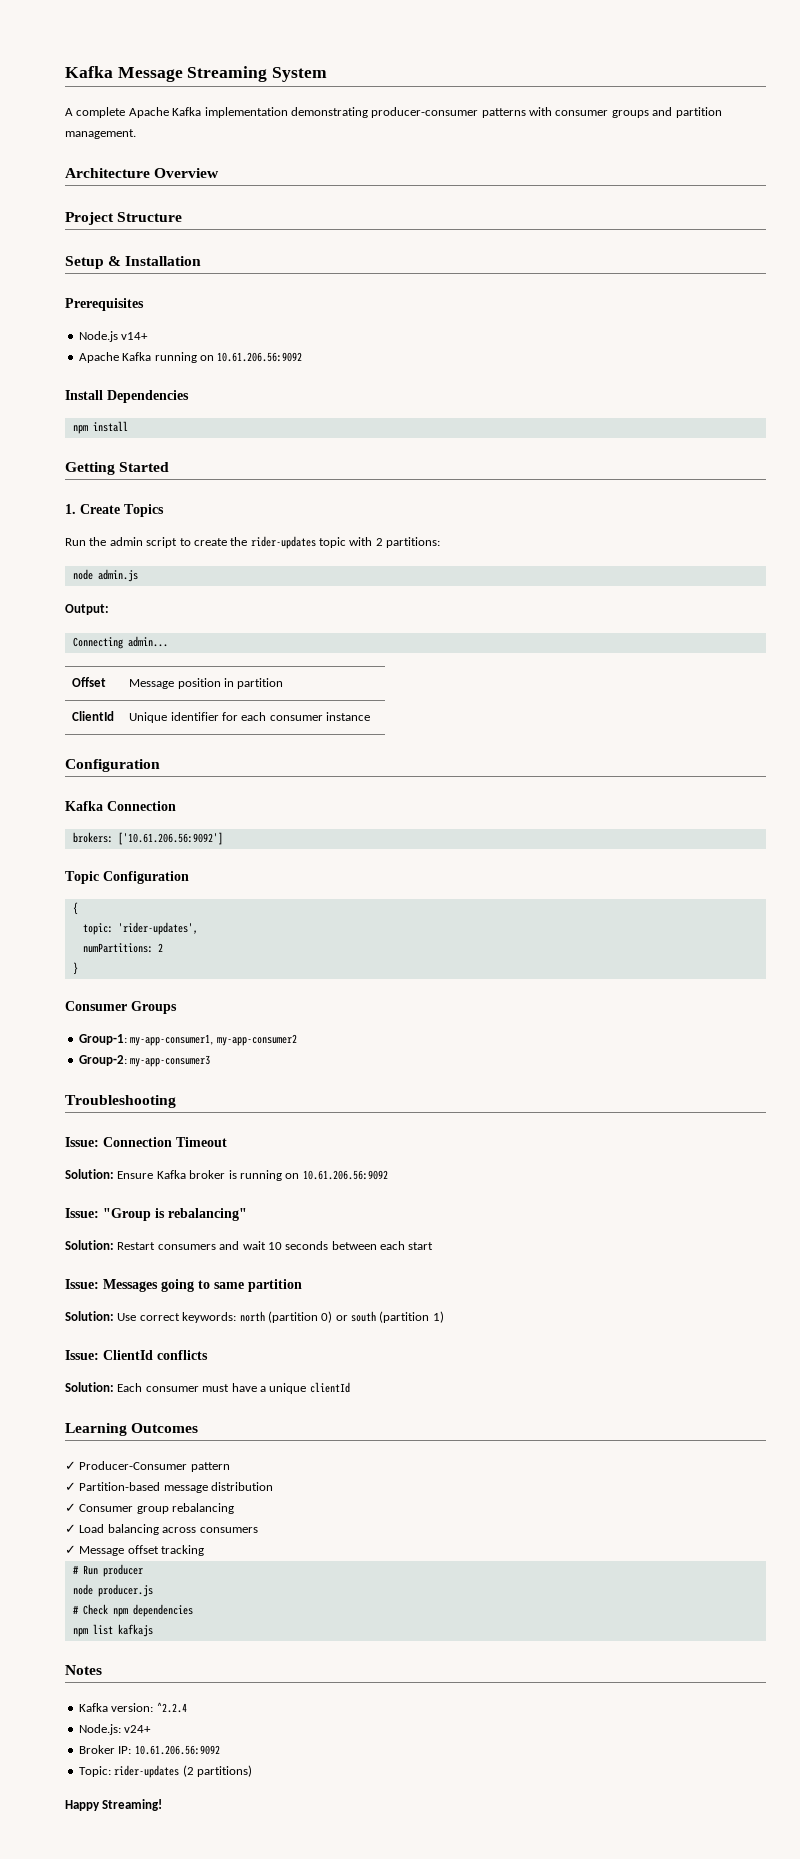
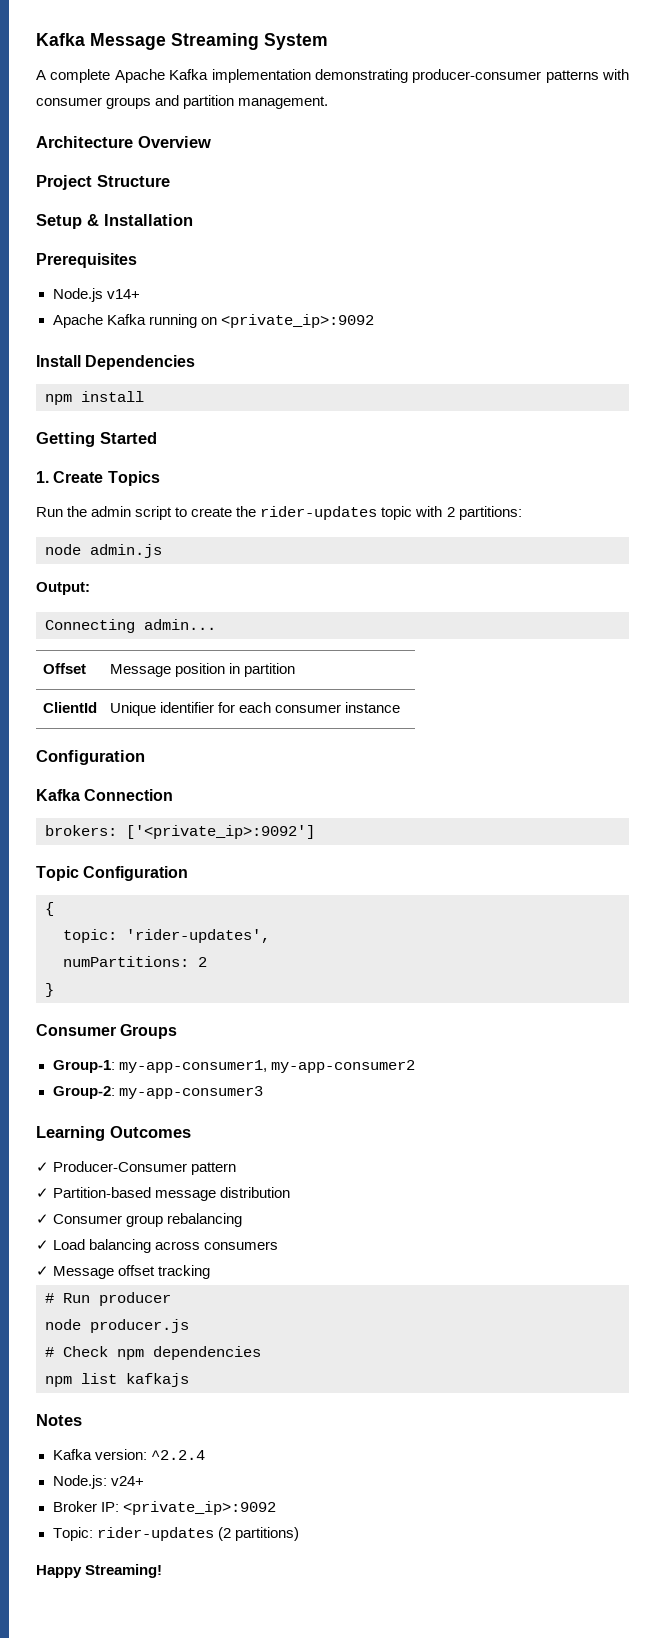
[217,352,303,362] 10.61.206.56:9092 -> [220,314,374,328] <private_ip>:9092
[117,832,223,845] ['10.61.206.56:9092'] -> [126,825,315,839] ['<private_ip>:9092']
[65,1095,176,1108] [65,1137,227,1147] [65,1169,388,1181] [65,1208,247,1221] [65,1240,434,1250] [65,1279,302,1292] [65,1311,444,1323] [65,1350,208,1360] [65,1382,350,1394] // Troubleshooting // Issue: Connection Timeout // Solution: Ensure Kafka broker is running on 10.61.206.56:9092 // Issue: "Group is rebalancing" // Solution: Restart consumers and wait 10 seconds between each start // Issue: Messages going to same partition // Solution: Use correct keywords: north (partition 0) or south (partition 1) // Issue: ClientId conflicts // Solution: Each consumer must have a unique clientId -> (263, 1092) none
[134,1745,220,1755] 10.61.206.56:9092 -> [122,1501,276,1515] <private_ip>:9092

